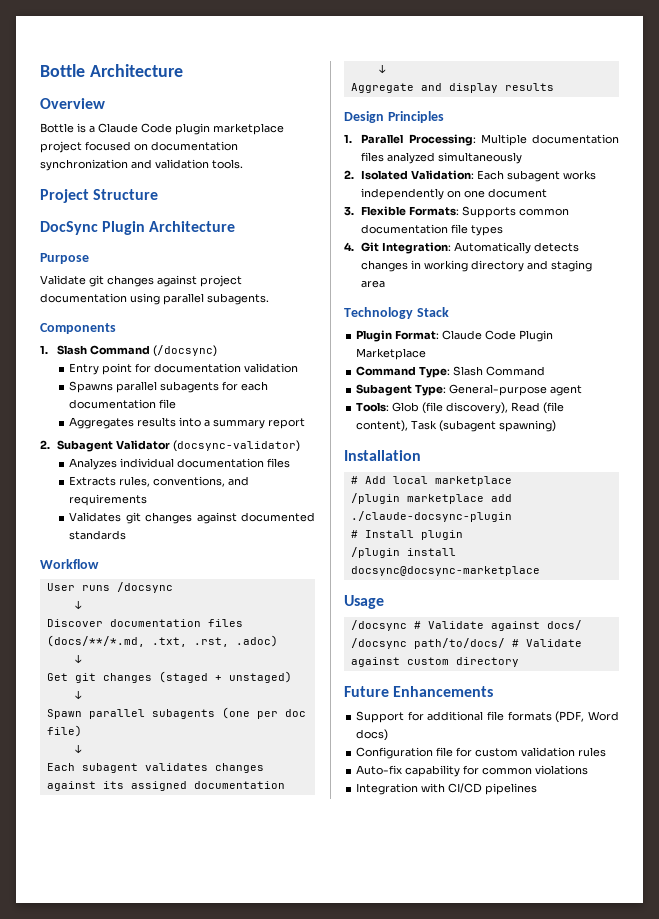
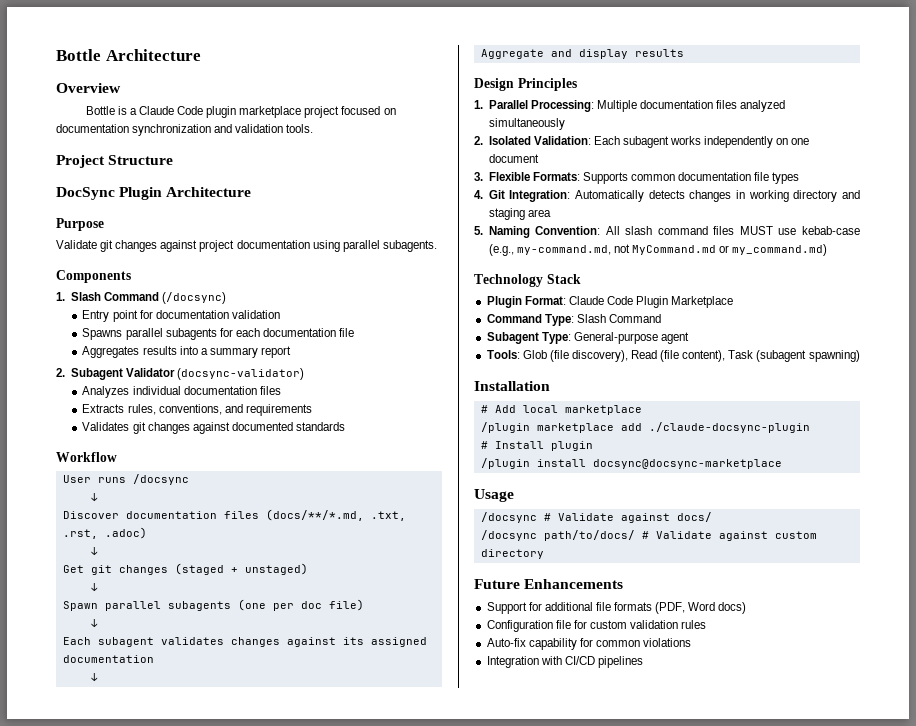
(386, 284) none -> [474,226,860,238] [488,244,828,256] // 5. Naming Convention: All slash command files MUST use kebab-case (e.g., my-command.md, not MyCommand.md or my_command.md)

